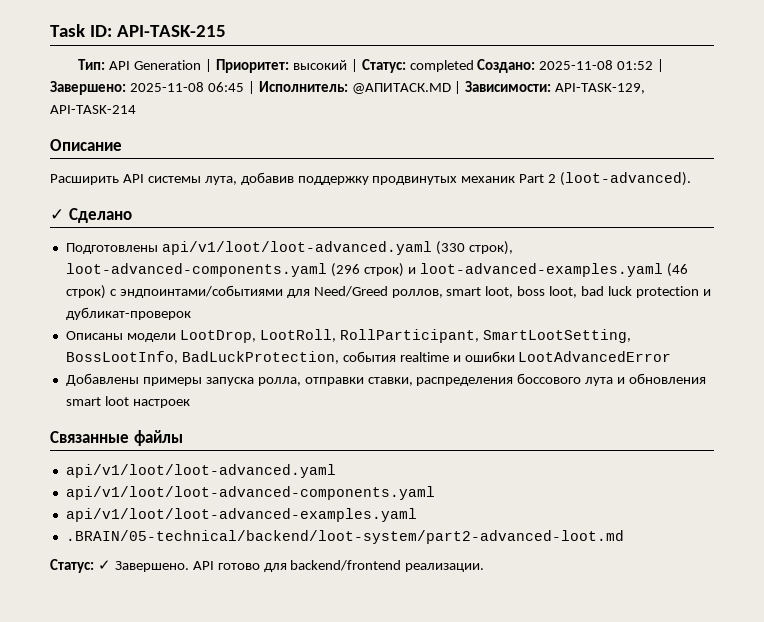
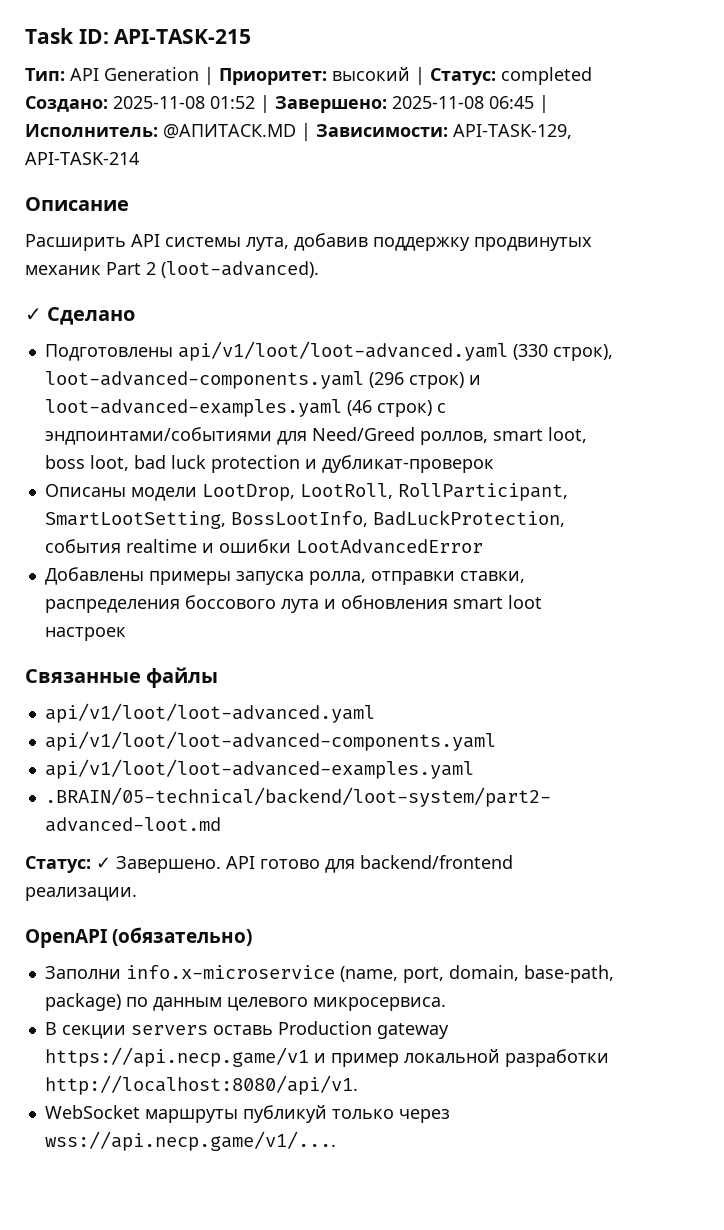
(485, 567) none -> [25,927,253,948] [44,965,614,983] [44,993,446,1011] [44,1021,449,1039] [44,1047,609,1067] [44,1075,358,1095] [44,1105,450,1123] [44,1131,336,1151] // OpenAPI (обязательно) // Заполни info.x-microservice (name, port, domain, base-path, package) по данным целевого микросервиса. // В секции servers оставь Production gateway https://api.necp.game/v1 и пример локальной разработки http://localhost:8080/api/v1. // WebSocket маршруты публикуй только через wss://api.necp.game/v1/....

